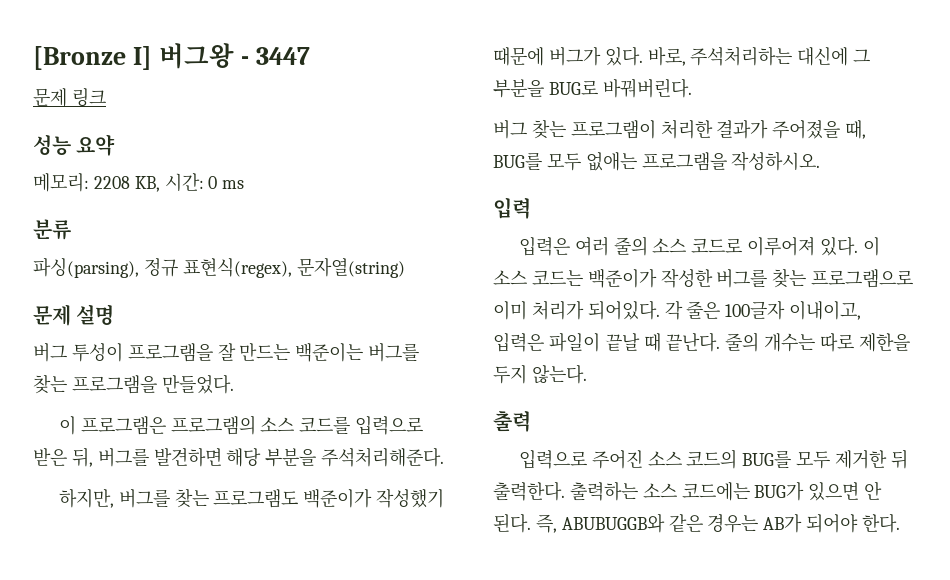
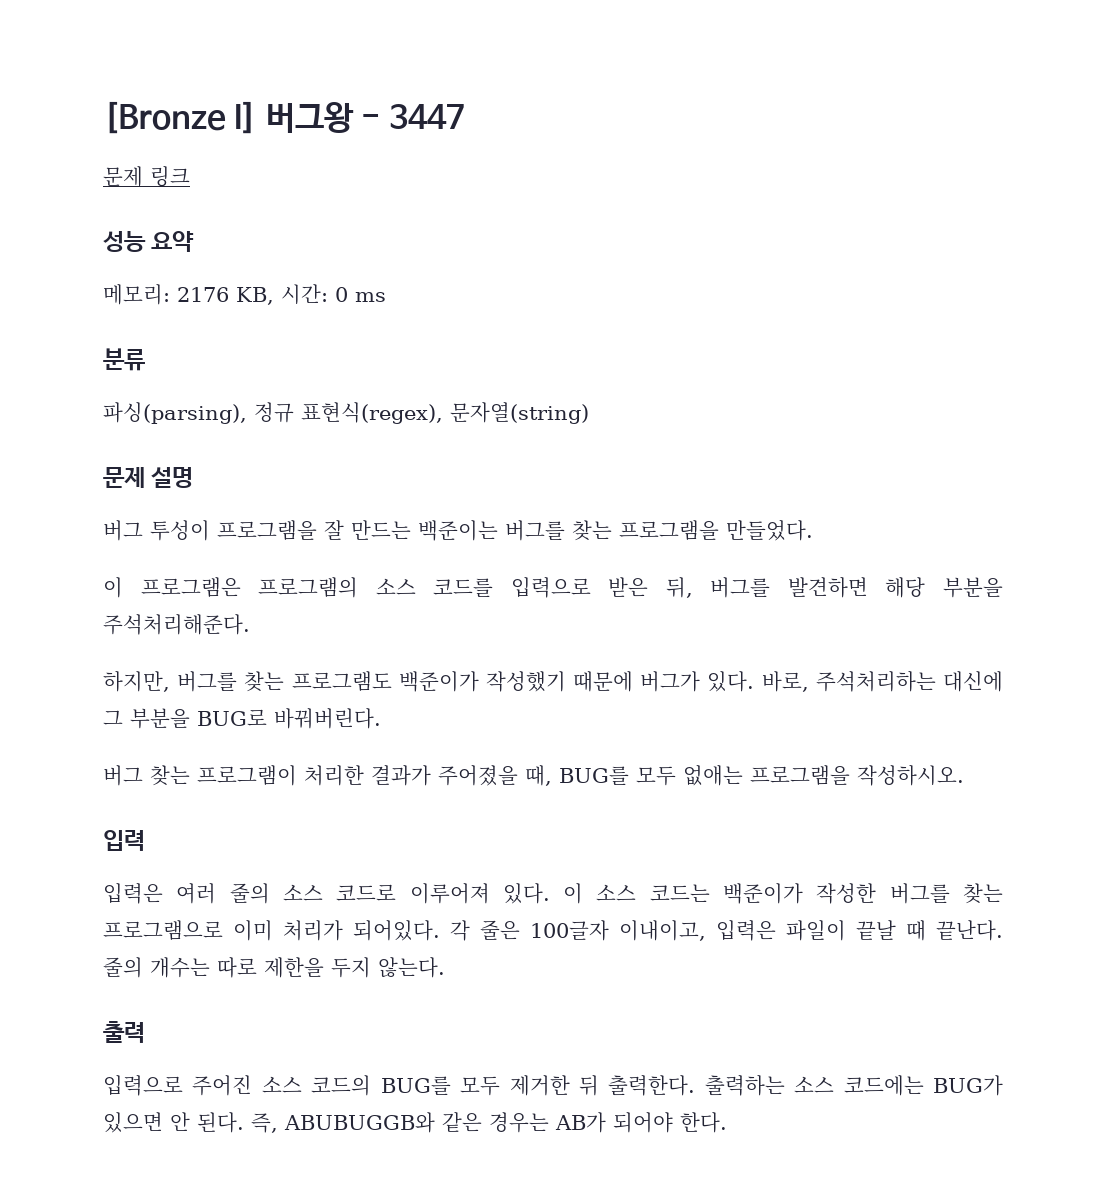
[93,176,130,189] 2208 -> [177,287,229,302] 2176

